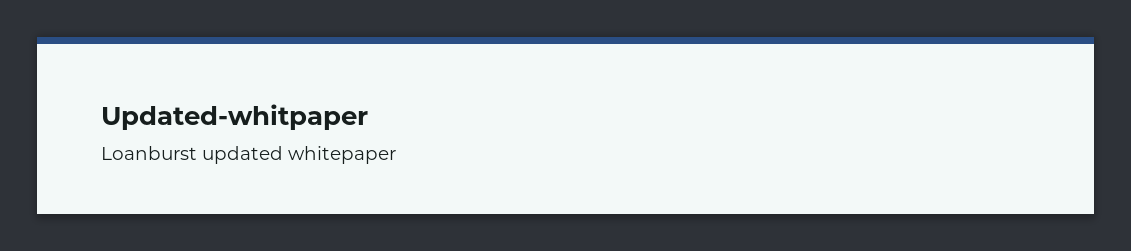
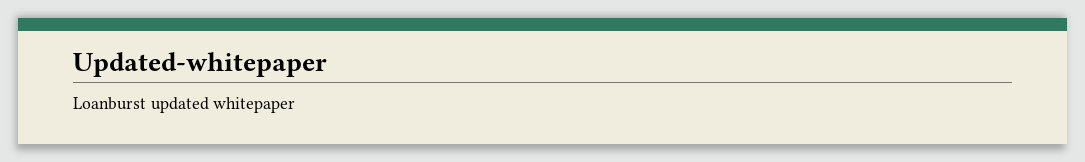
[101,104,368,130] Updated-whitpaper -> [73,52,327,77] Updated-whitepaper

